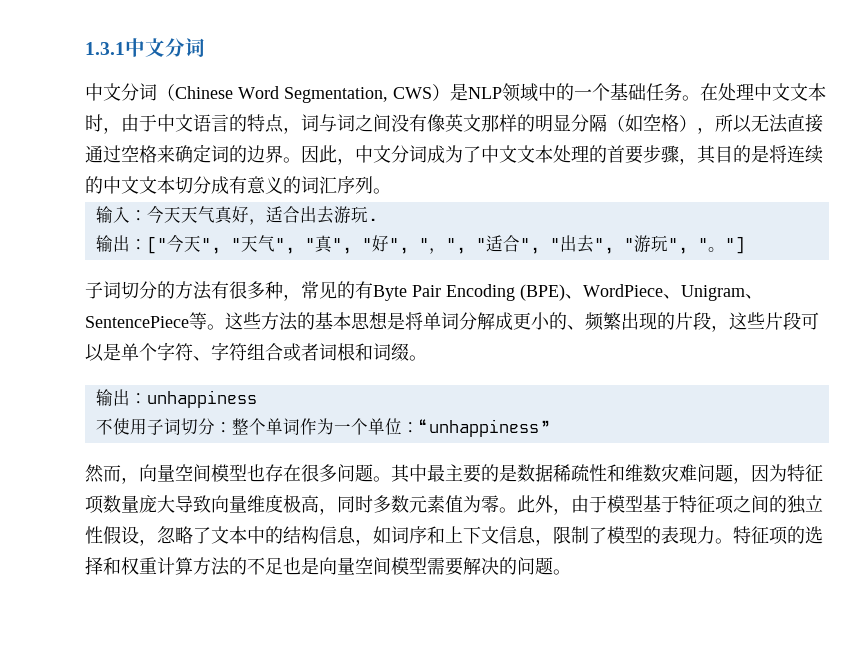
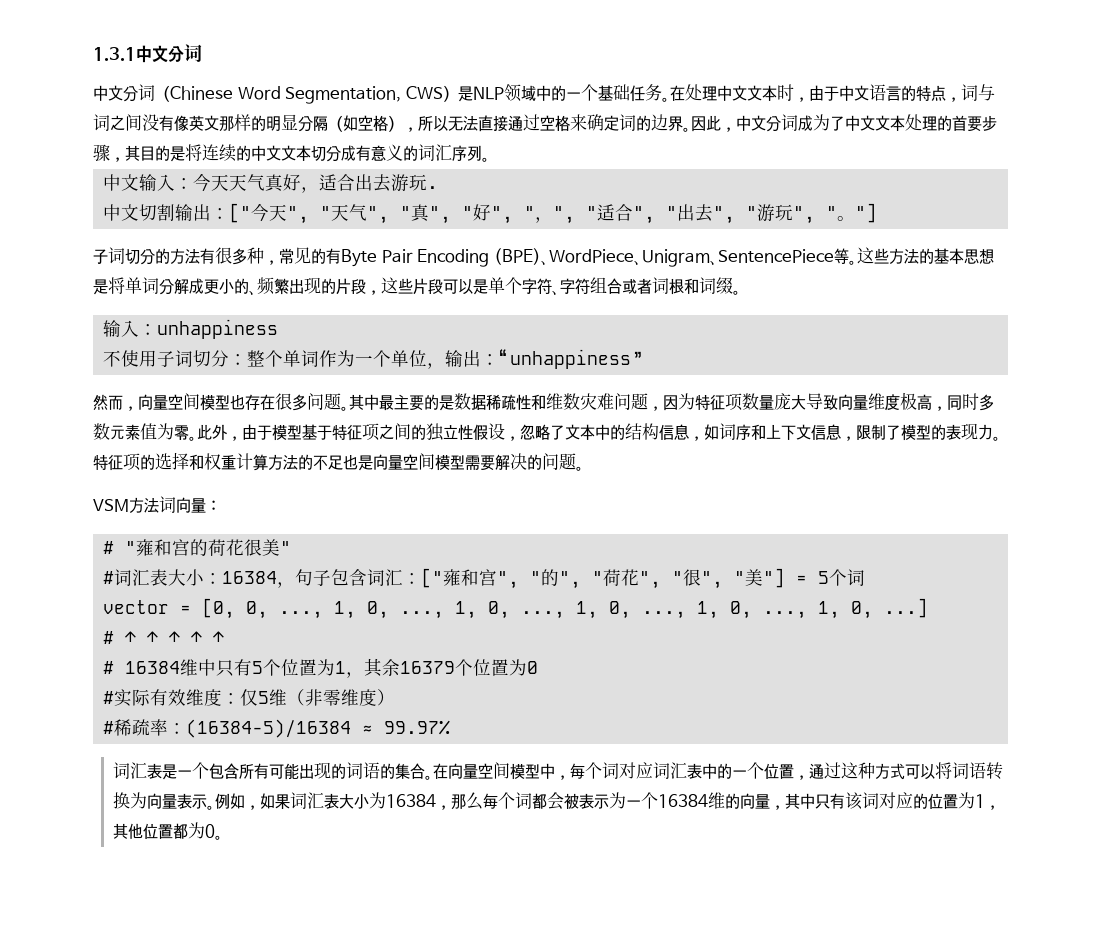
(391, 191) none -> [103,174,140,191] 中文
(378, 219) none -> [103,204,176,221] 中文切割
[112,389,130,406] 出 -> [121,320,140,337] 入
(402, 426) none -> [427,350,482,369] ，输出
(571, 572) none -> [93,496,221,513] [103,539,292,556] [103,568,866,589] [103,598,929,619] [103,631,225,644] [103,658,539,678] [103,689,396,707] [103,719,451,738] [113,762,1004,780] [113,792,1001,810] [113,822,224,840] // VSM方法词向量： // # "雍和宫的荷花很美" // #词汇表大小：16384，句子包含词汇：["雍和宫", "的", "荷花", "很", "美"] = 5个词 // vector = [0, 0, ..., 1, 0, ..., 1, 0, ..., 1, 0, ..., 1, 0, ..., 1, 0, ...] // # ↑ ↑ ↑ ↑ ↑ // # 16384维中只有5个位置为1，其余16379个位置为0 // #实际有效维度：仅5维（非零维度） // #稀疏率：(16384-5)/16384 ≈ 99.97% // 词汇表是一个包含所有可能出现的词语的集合。在向量空间模型中，每个词对应词汇表中的一个位置，通过这种方式可以将词语转换为向量表示。例如，如果词汇表大小为16384，那么每个词都会被表示为一个16384维的向量，其中只有该词对应的位置为1，其他位置都为0。

